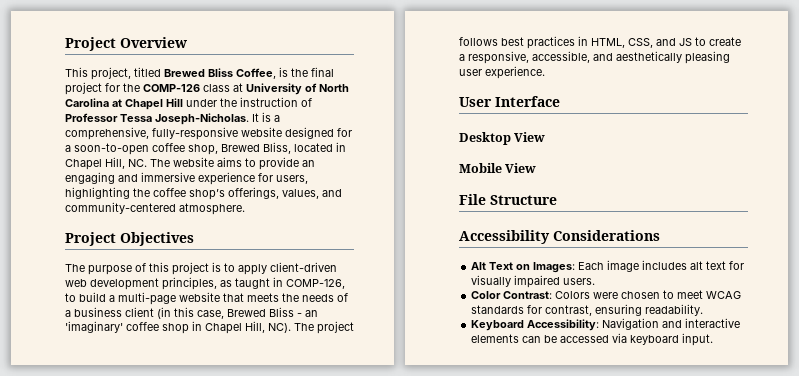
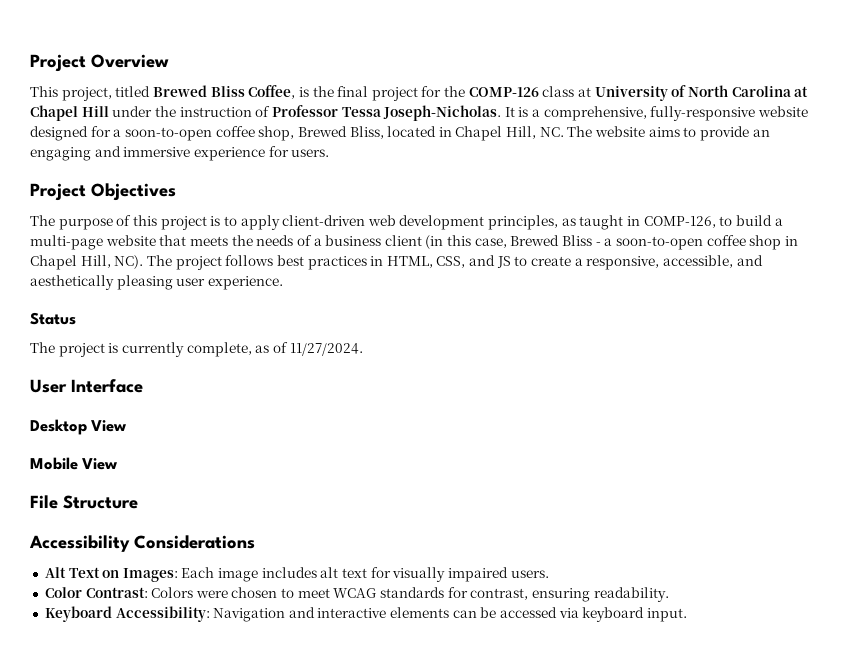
[276,175,308,184] [65,187,342,200] [65,202,245,215] users, highlighting the coffee shop’s offerings, values, and community-centered atmosphere. -> [291,149,330,157] users.
[305,310,318,317] [65,321,123,333] an 'imaginary' -> [604,236,703,250] a soon-to-open
(545, 72) none -> [30,312,76,325] [30,342,363,357] // Status // The project is currently complete, as of 11/27/2024.

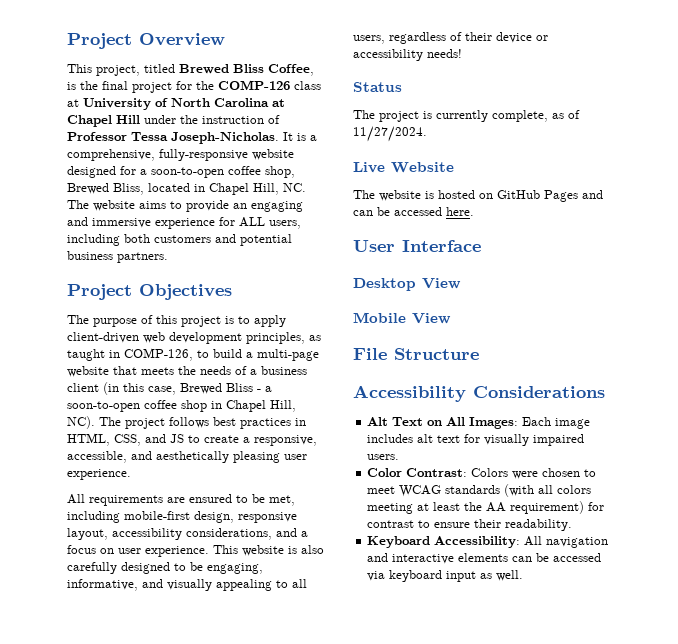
[291,149,330,157] users. -> [239,217,301,229] [67,234,292,246] [67,251,168,263] ALL users, including both customers and potential business partners.
(283, 283) none -> [67,494,295,506] [67,511,297,523] [67,528,308,540] [67,545,324,557] [67,562,263,574] [67,579,307,591] [353,32,548,44] [353,49,462,61] // All requirements are ensured to be met, including mobile-first design, responsive layout, accessibility considerations, and a focus on user experience. This website is also carefully designed to be engaging, informative, and visually appealing to all users, regardless of their device or accessibility needs!
(363, 349) none -> [353,162,454,173] [353,190,603,202] [353,207,474,216] // Live Website // The website is hosted on GitHub Pages and can be accessed here.
(120, 574) none -> [446,417,466,426] All
[447,587,590,602] for contrast, ensuring -> [504,484,592,497] [367,501,605,514] [367,519,502,528] (with all colors meeting at least the AA requirement) for contrast to ensure their
[213,608,286,622] Navigation -> [524,536,609,548] All navigation
[646,608,687,622] input. -> [446,570,524,582] input as well.

